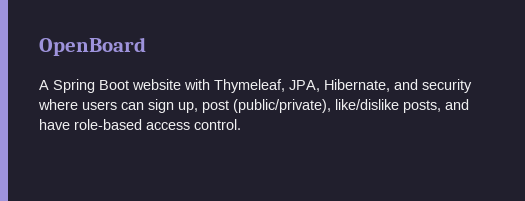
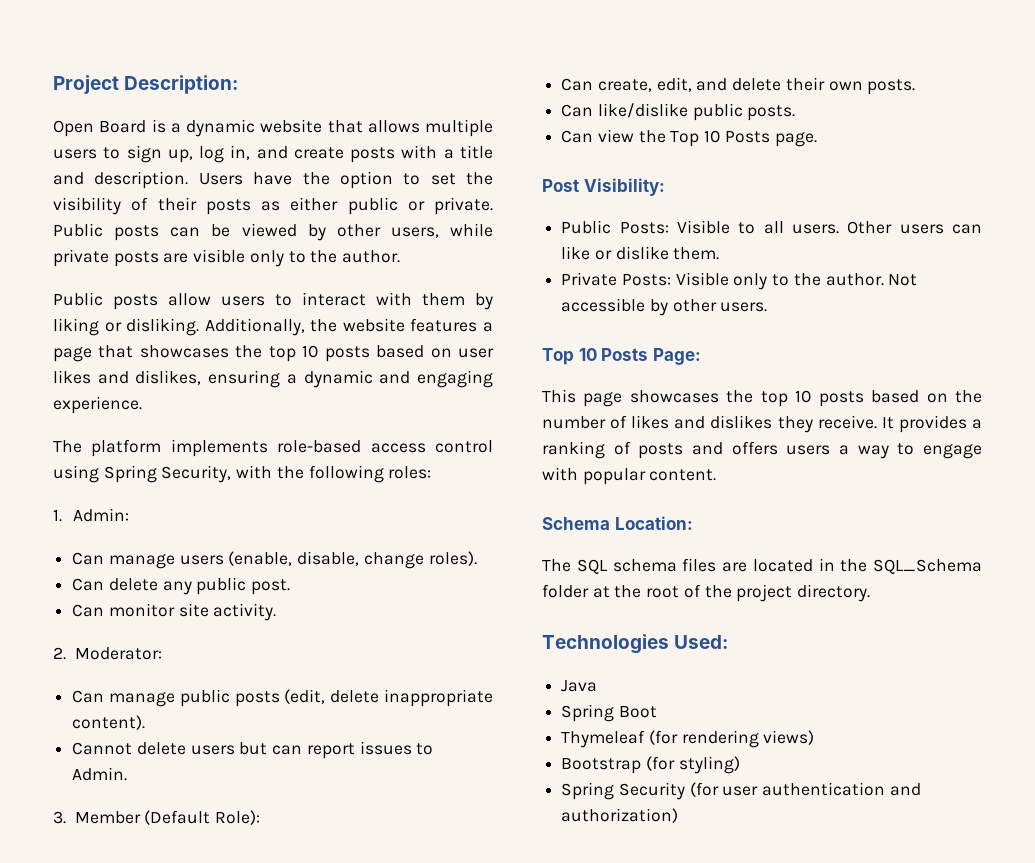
[39,37,146,56] [39,79,472,93] [38,99,469,113] [39,119,241,130] OpenBoard // A Spring Boot website with Thymeleaf, JPA, Hibernate, and security where users can sign up, post (public/private), like/dislike posts, and have role-based access control. -> [53,75,239,94] [53,119,493,137] [53,145,493,163] [53,171,493,189] [53,197,493,215] [53,223,493,241] [53,249,401,267] [53,292,493,310] [53,318,493,336] [53,345,495,362] [53,370,494,388] [53,396,142,414] [53,439,493,457] [53,465,432,483] [53,508,129,522] [72,551,477,569] [72,577,291,595] [72,603,277,621] [53,647,162,660] [72,689,493,707] [72,715,146,730] [72,741,434,759] [72,767,128,781] [53,810,261,825] [561,77,916,95] [561,103,796,121] [561,129,817,147] [542,178,665,196] [561,220,982,234] [561,246,720,260] [561,272,918,290] [561,298,768,316] [542,348,701,365] [542,389,983,407] [542,415,982,433] [542,441,982,459] [542,467,717,485] [542,516,693,530] [542,558,982,574] [542,584,871,602] [542,634,729,654] [561,680,598,692] [561,704,657,722] [561,730,815,748] [561,756,740,774] [561,782,921,800] [561,808,679,823] Project Description: // Open Board is a dynamic website that allows multiple users to sign up, log in, and create posts with a title and description. Users have the option to set the visibility of their posts as either public or private. Public posts can be viewed by other users, while private posts are visible only to the author. // Public posts allow users to interact with them by liking or disliking. Additionally, the website features a page that showcases the top 10 posts based on user likes and dislikes, ensuring a dynamic and engaging experience. // The platform implements role-based access control using Spring Security, with the following roles: // 1. Admin: // Can manage users (enable, disable, change roles). // Can delete any public post. // Can monitor site activity. // 2. Moderator: // Can manage public posts (edit, delete inappropriate content). // Cannot delete users but can report issues to Admin. // 3. Member (Default Role): // Can create, edit, and delete their own posts. // Can like/dislike public posts. // Can view the Top 10 Posts page. // Post Visibility: // Public Posts: Visible to all users. Other users can like or dislike them. // Private Posts: Visible only to the author. Not accessible by other users. // Top 10 Posts Page: // This page showcases the top 10 posts based on the number of likes and dislikes they receive. It provides a ranking of posts and offers users a way to engage with popular content. // Schema Location: // The SQL schema files are located in the SQL_Schema folder at the root of the project directory. // Technologies Used: // Java // Spring Boot // Thymeleaf (for rendering views) // Bootstrap (for styling) // Spring Security (for user authentication and authorization)

